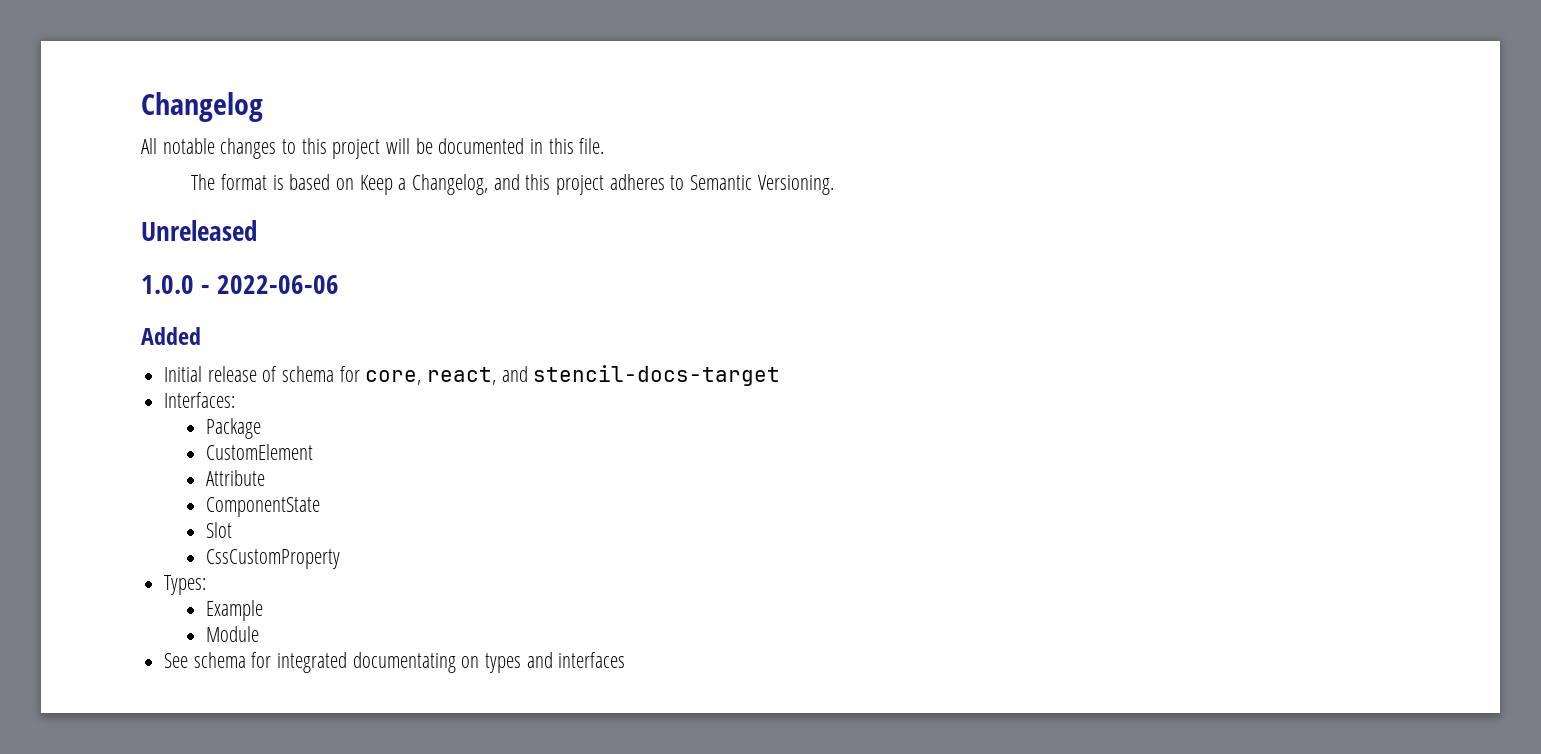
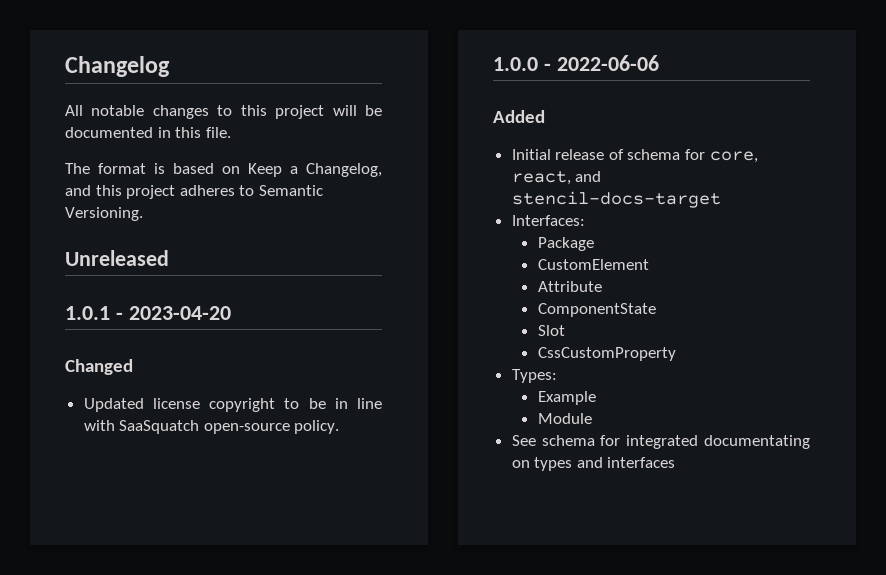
(257, 230) none -> [65,306,231,320] [65,359,133,375] [83,398,382,412] [83,420,340,434] // 1.0.1 - 2023-04-20 // Changed // Updated license copyright to be in line with SaaSquatch open-source policy.

